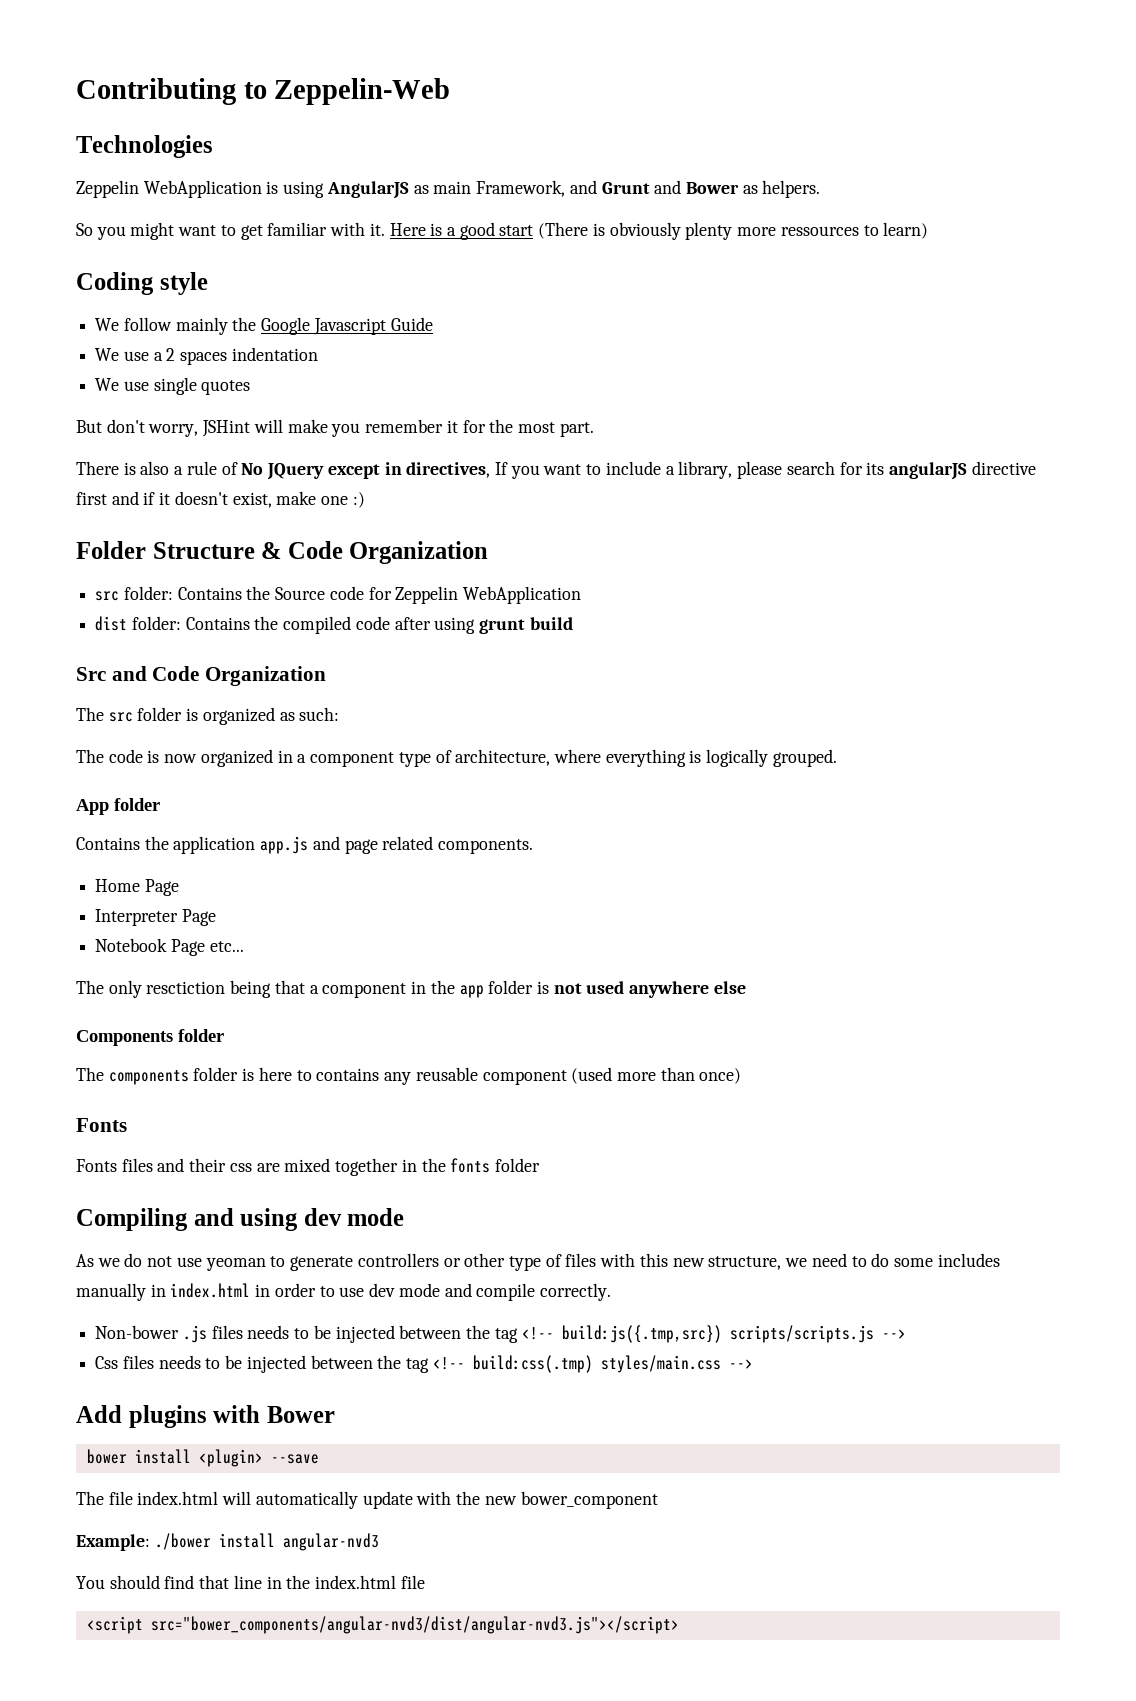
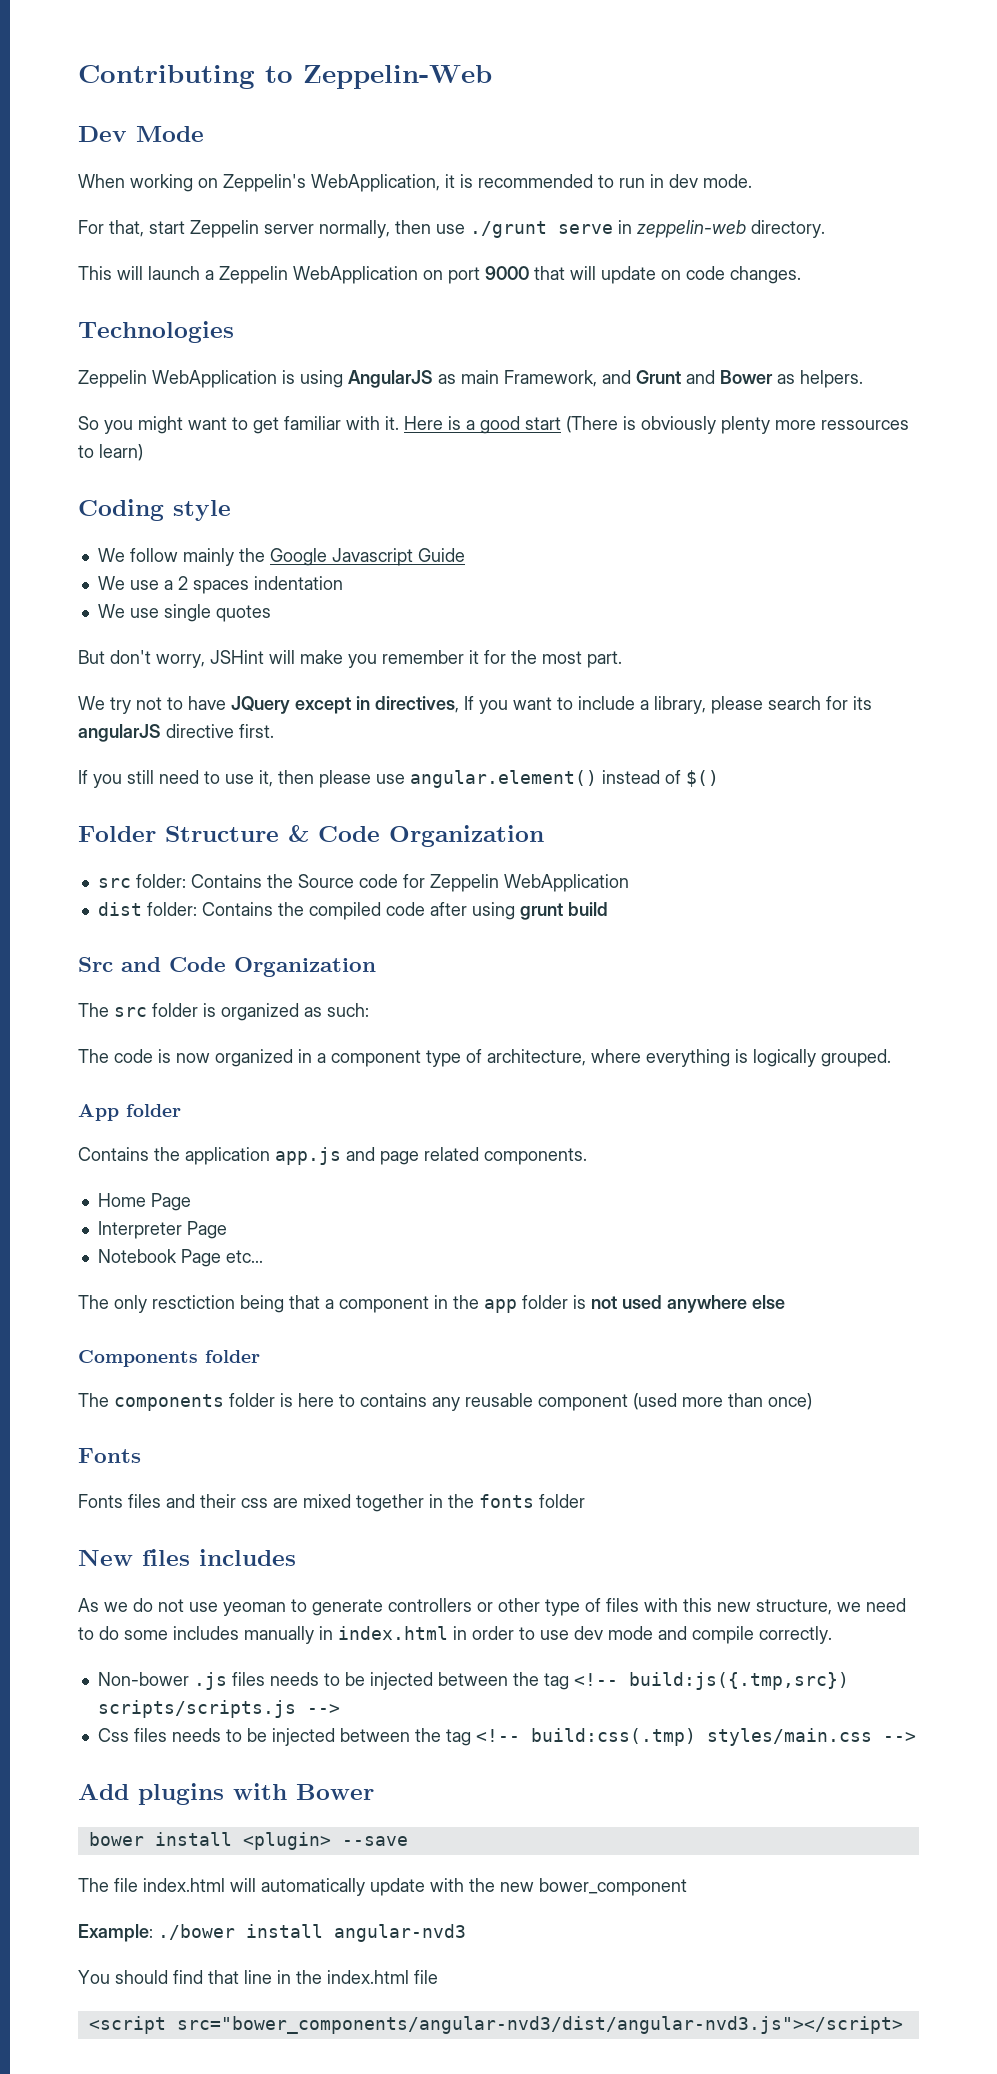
(451, 91) none -> [78,126,204,142] [78,174,752,192] [78,220,825,238] [78,266,801,284] // Dev Mode // When working on Zeppelin's WebApplication, it is recommended to run in dev mode. // For that, start Zeppelin server normally, then use ./grunt serve in zeppelin-web directory. // This will launch a Zeppelin WebApplication on port 9000 that will update on code changes.
[76,461,264,475] There is also a rule of No -> [78,696,226,714] We try not to have
[76,491,365,508] first and if it doesn't exist, make one :) -> [239,724,274,738] [78,770,719,788] first. // If you still need to use it, then please use angular.element() instead of $()
[76,1208,405,1231] Compiling and using dev mode -> [78,1549,296,1566] New files includes

